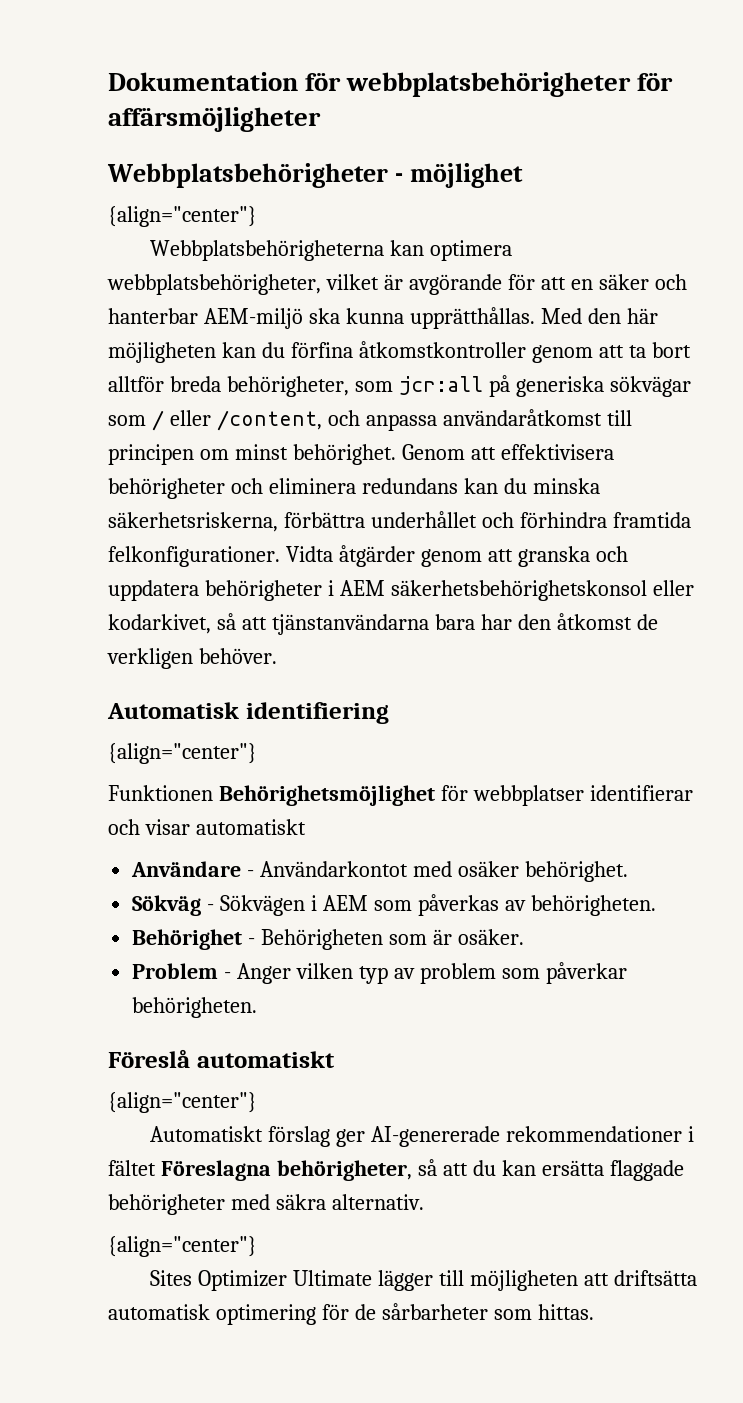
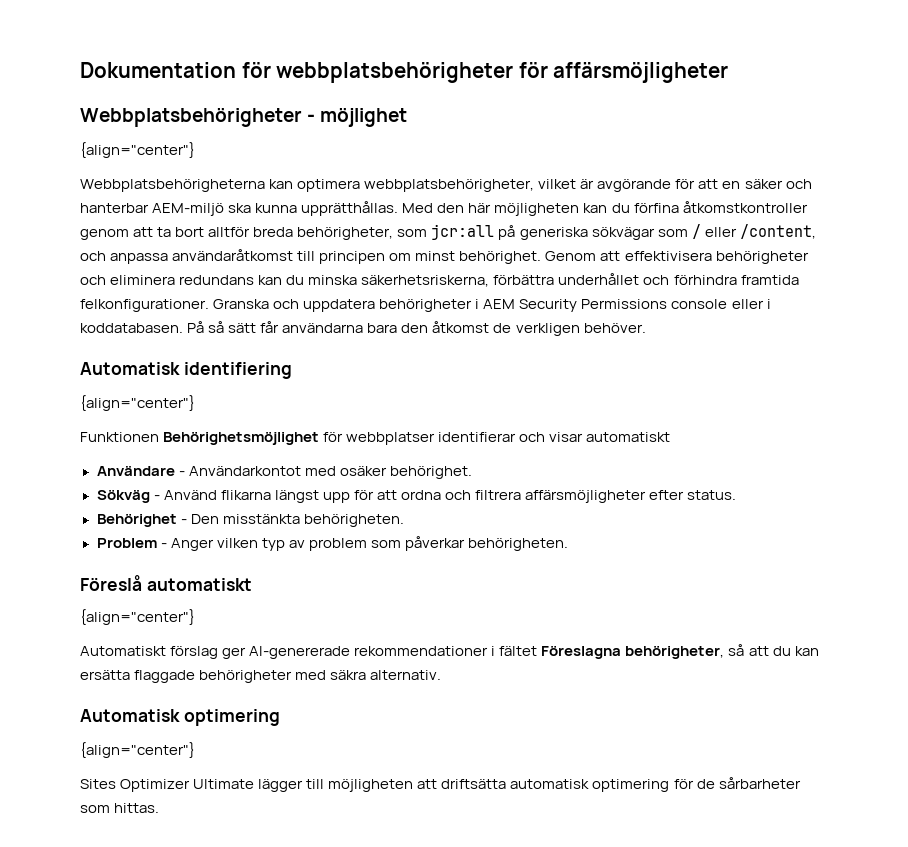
[285,545,590,567] Vidta åtgärder genom att granska -> [213,299,270,309] Granska
[390,580,694,601] [108,613,512,635] säkerhetsbehörighetskonsol eller kodarkivet, så att tjänstanvändarna bara har -> [519,299,771,312] [80,321,398,333] Security Permissions console eller i koddatabasen. På så sätt får användarna bara
[220,894,656,916] [132,929,524,950] Sökvägen i AEM som påverkas av behörigheten. // Behörighet - Behörigheten som är osäker. -> [163,490,737,503] [96,514,404,527] Använd flikarna längst upp för att ordna och filtrera affärsmöjligheter efter status. // Behörighet - Den misstänkta behörigheten.
(424, 1202) none -> [80,709,280,726] // Automatisk optimering

